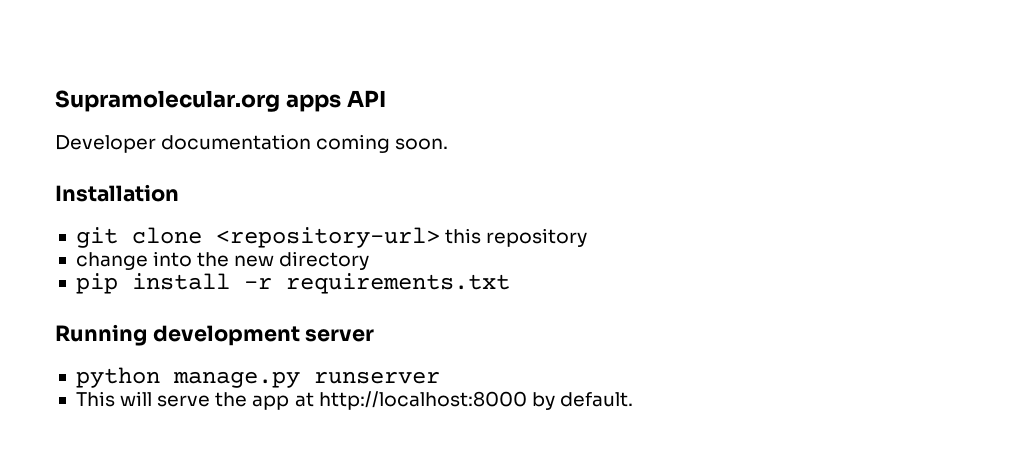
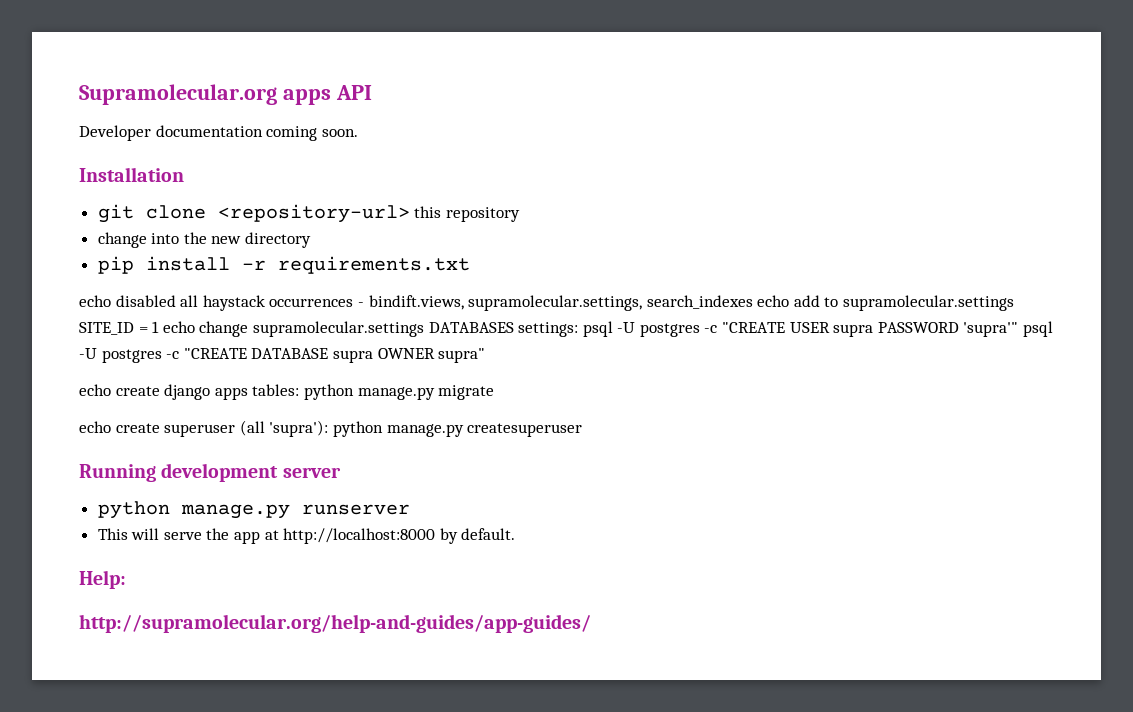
(510, 283) none -> [79,295,1015,311] [79,321,1054,337] [79,348,486,363] [79,384,495,400] [79,420,583,437] // echo disabled all haystack occurrences - bindift.views, supramolecular.settings, search_indexes echo add to supramolecular.settings SITE_ID = 1 echo change supramolecular.settings DATABASES settings: psql -U postgres -c "CREATE USER supra PASSWORD 'supra'" psql -U postgres -c "CREATE DATABASE supra OWNER supra" // echo create django apps tables: python manage.py migrate // echo create superuser (all 'supra'): python manage.py createsuperuser
(633, 399) none -> [79,570,126,589] [79,614,591,633] // Help: // http://supramolecular.org/help-and-guides/app-guides/

